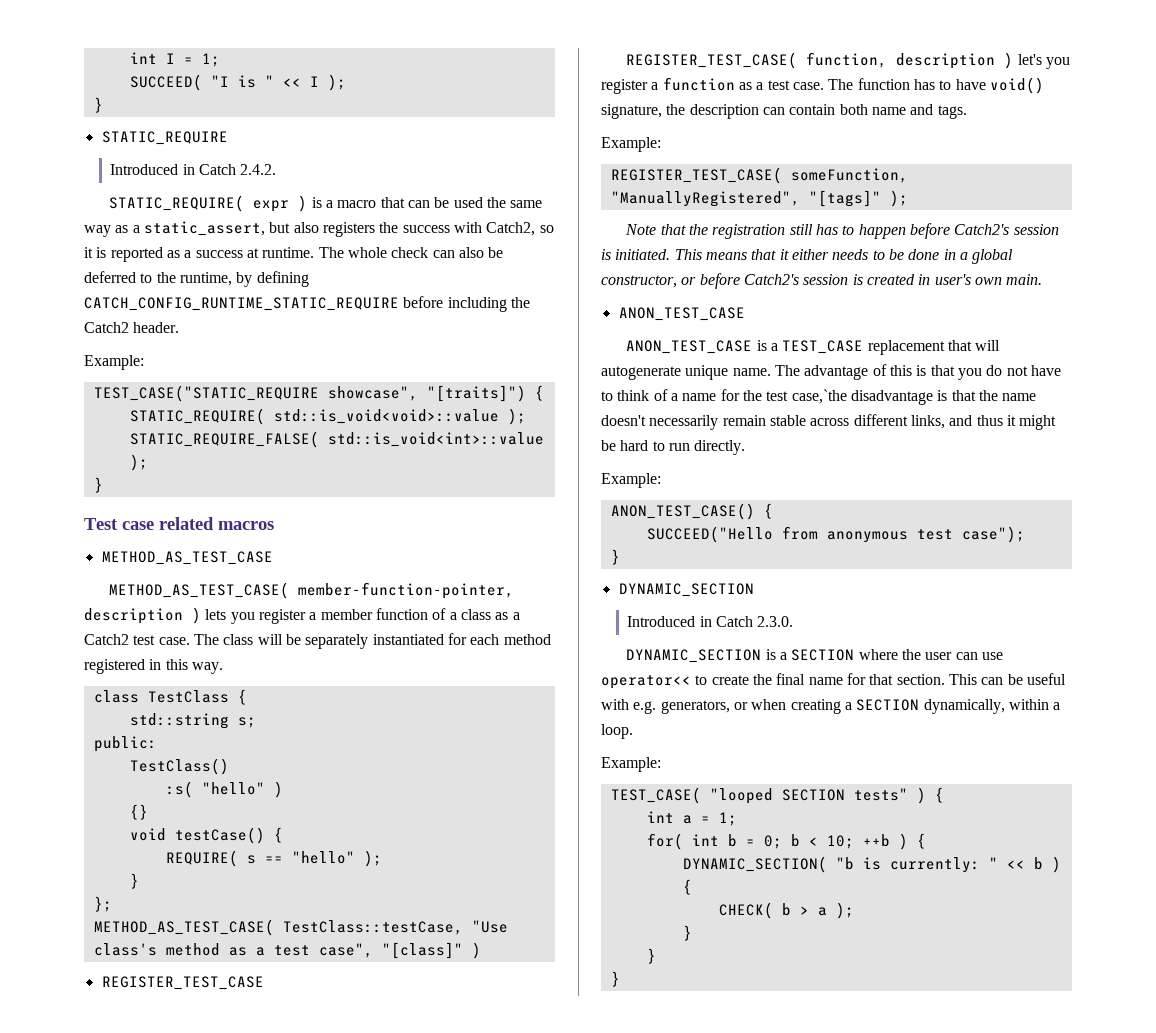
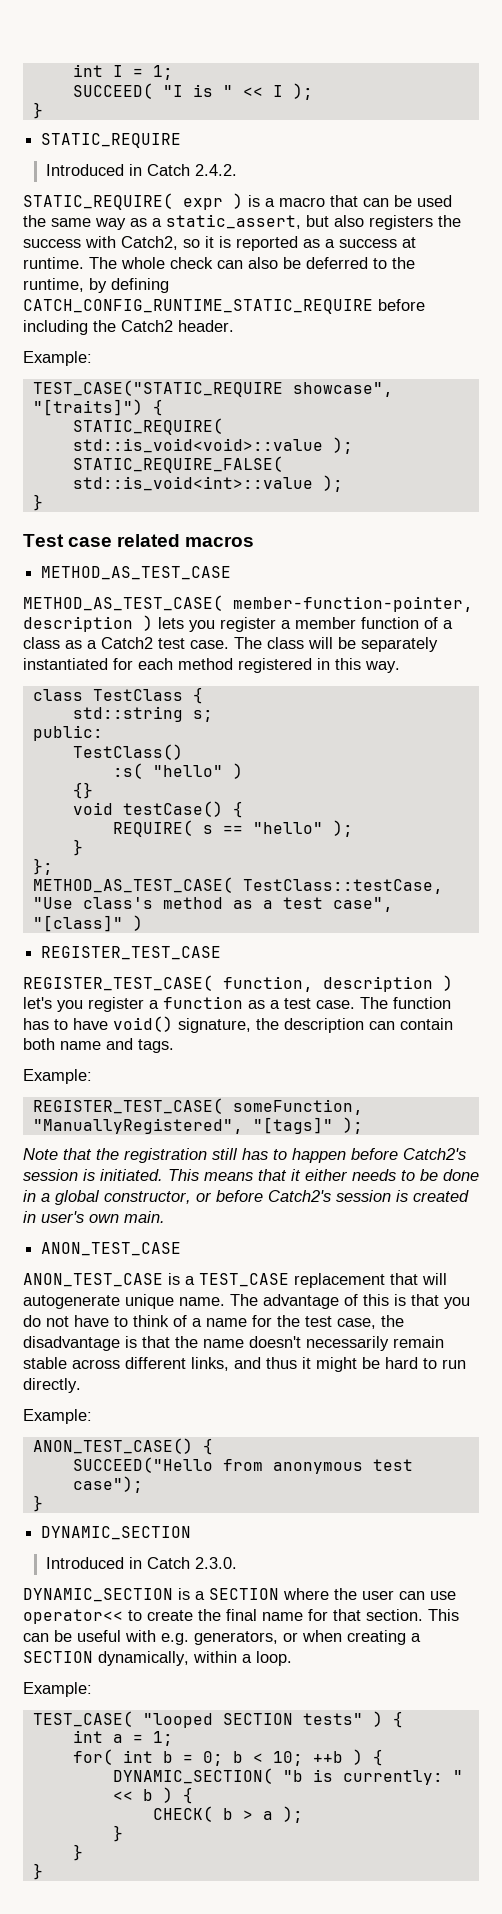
[791,389,847,404] case,`the -> [337,1315,404,1329] case, the

